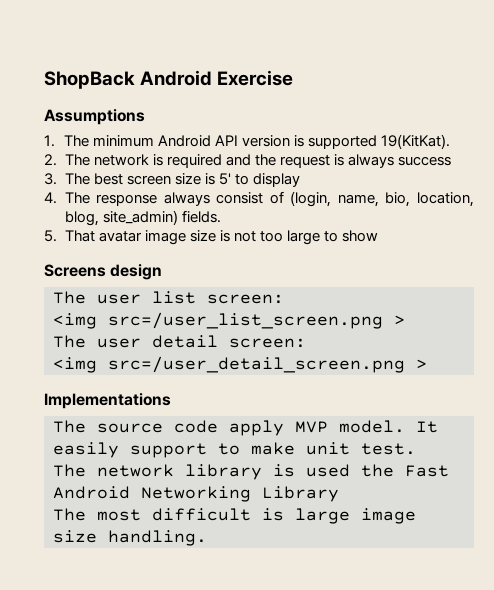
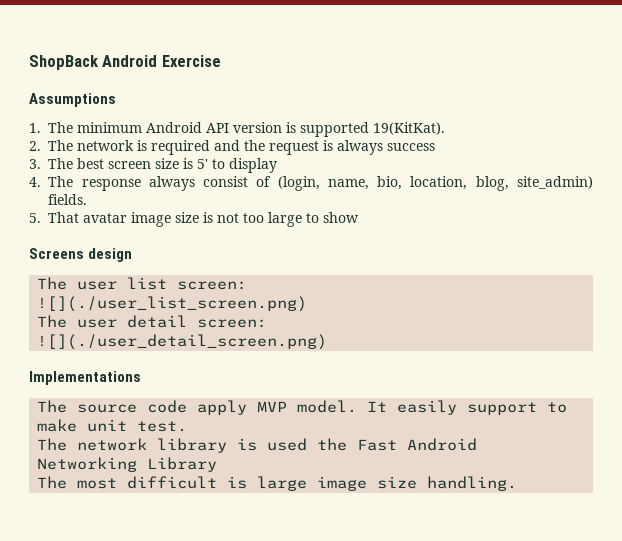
[53,312,405,329] <img src=/user_list_screen.png > -> [37,296,308,312] ![](./user_list_screen.png)
[53,356,427,373] <img src=/user_detail_screen.png > -> [37,334,328,350] ![](./user_detail_screen.png)

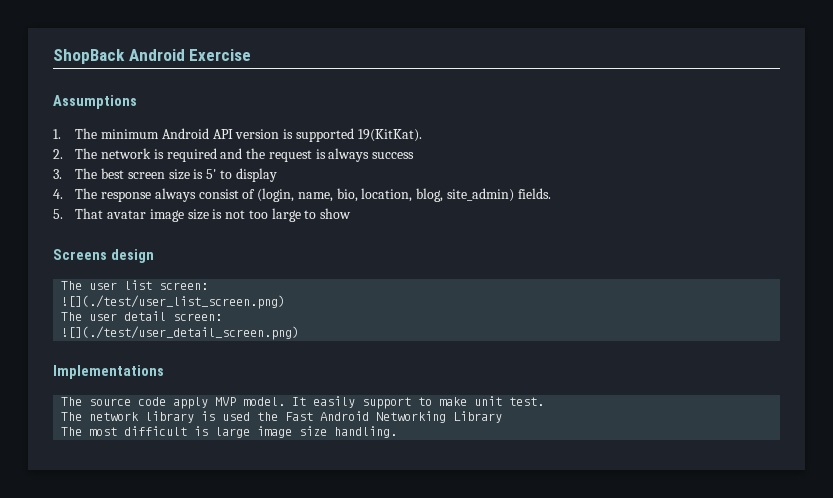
[37,296,308,312] ![](./user_list_screen.png) -> [61,295,286,309] ![](./test/user_list_screen.png)
[37,334,328,350] ![](./user_detail_screen.png) -> [61,326,300,340] ![](./test/user_detail_screen.png)

